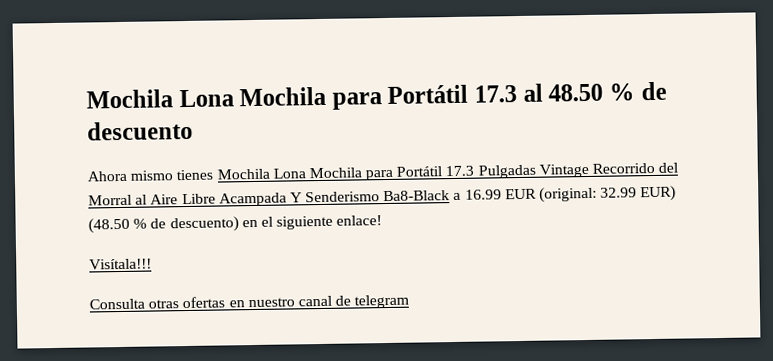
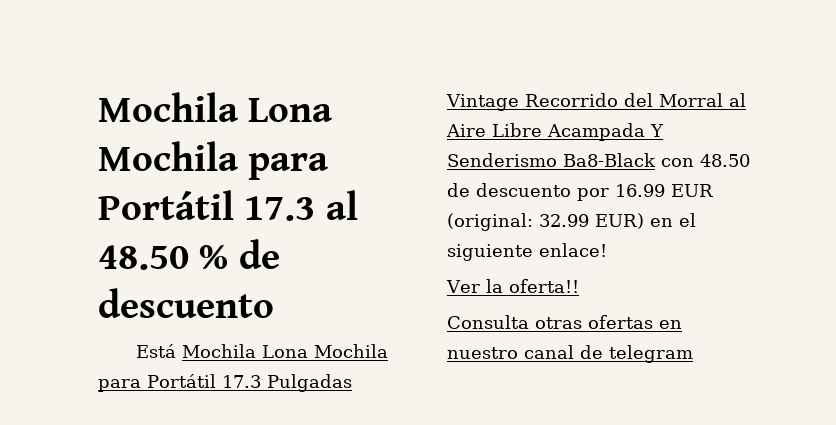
[87,169,214,182] Ahora mismo tienes -> [136,344,177,358] Está
[453,192,462,200] a -> [661,154,750,167] [447,183,609,201] con 48.50 de descuento por
[88,216,239,234] (48.50 % de descuento) -> (644, 221) none
[89,258,152,270] Visítala!!! -> [446,279,579,293] Ver la oferta!!

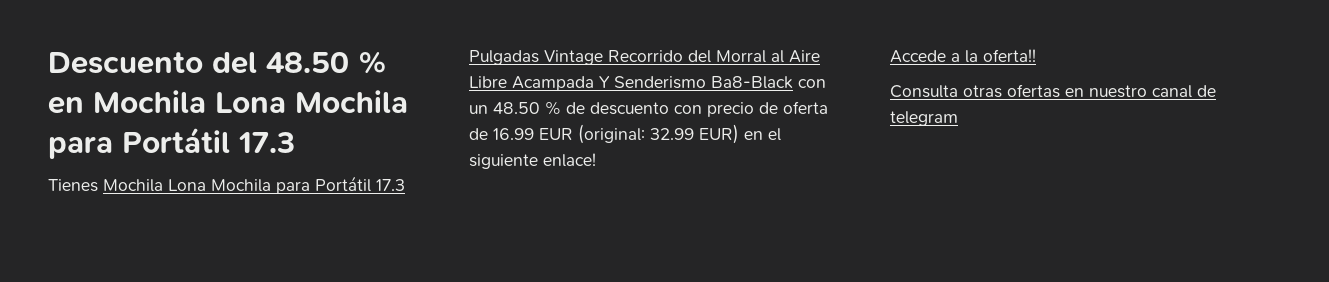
[98,92,333,122] [98,141,329,180] [98,190,358,221] [98,239,280,270] [98,288,274,318] [136,344,177,358] Mochila Lona Mochila para Portátil 17.3 al 48.50 % de descuento // Está -> [48,51,388,74] [48,90,408,114] [48,127,295,159] [48,179,98,192] Descuento del 48.50 % en Mochila Lona Mochila para Portátil 17.3 // Tienes
[700,154,750,167] [447,183,609,201] 48.50 de descuento por -> [469,101,828,117] [469,128,488,140] un 48.50 % de descuento con precio de oferta de
[446,280,480,293] Ver -> [890,50,960,63] Accede a

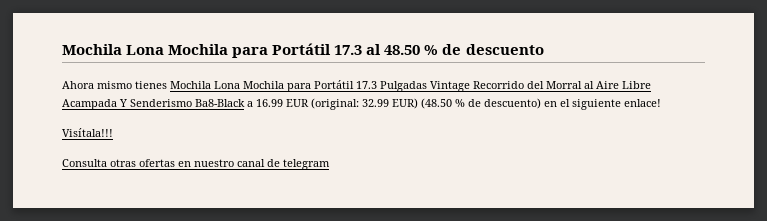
[48,51,388,74] [48,90,408,114] [48,127,295,159] [48,179,98,192] Descuento del 48.50 % en Mochila Lona Mochila para Portátil 17.3 // Tienes -> [62,43,544,58] [62,81,167,89] Mochila Lona Mochila para Portátil 17.3 al 48.50 % de descuento // Ahora mismo tienes
[798,79,826,88] [469,101,828,117] [469,128,488,140] con un 48.50 % de descuento con precio de oferta de -> [247,101,253,107] a
(739, 134) none -> [421,98,541,109] (48.50 % de descuento)
[890,49,1036,63] Accede a la oferta!! -> [62,128,113,137] Visítala!!!

